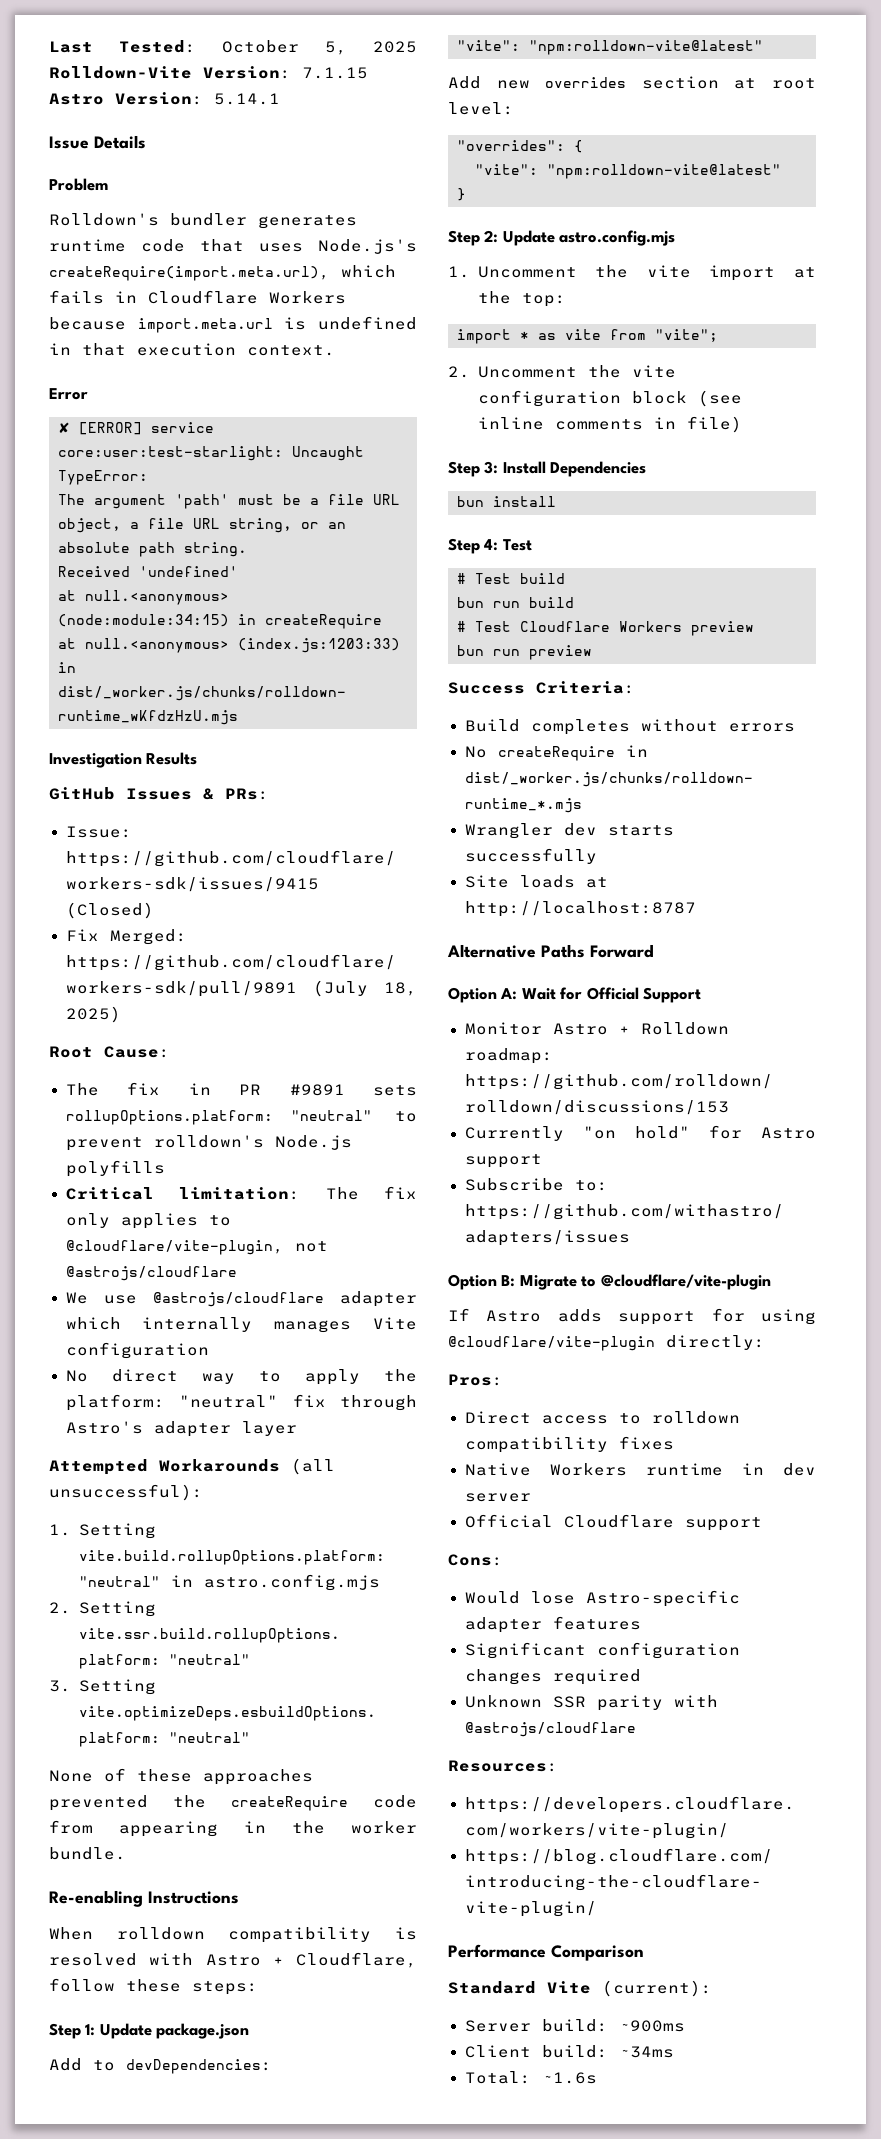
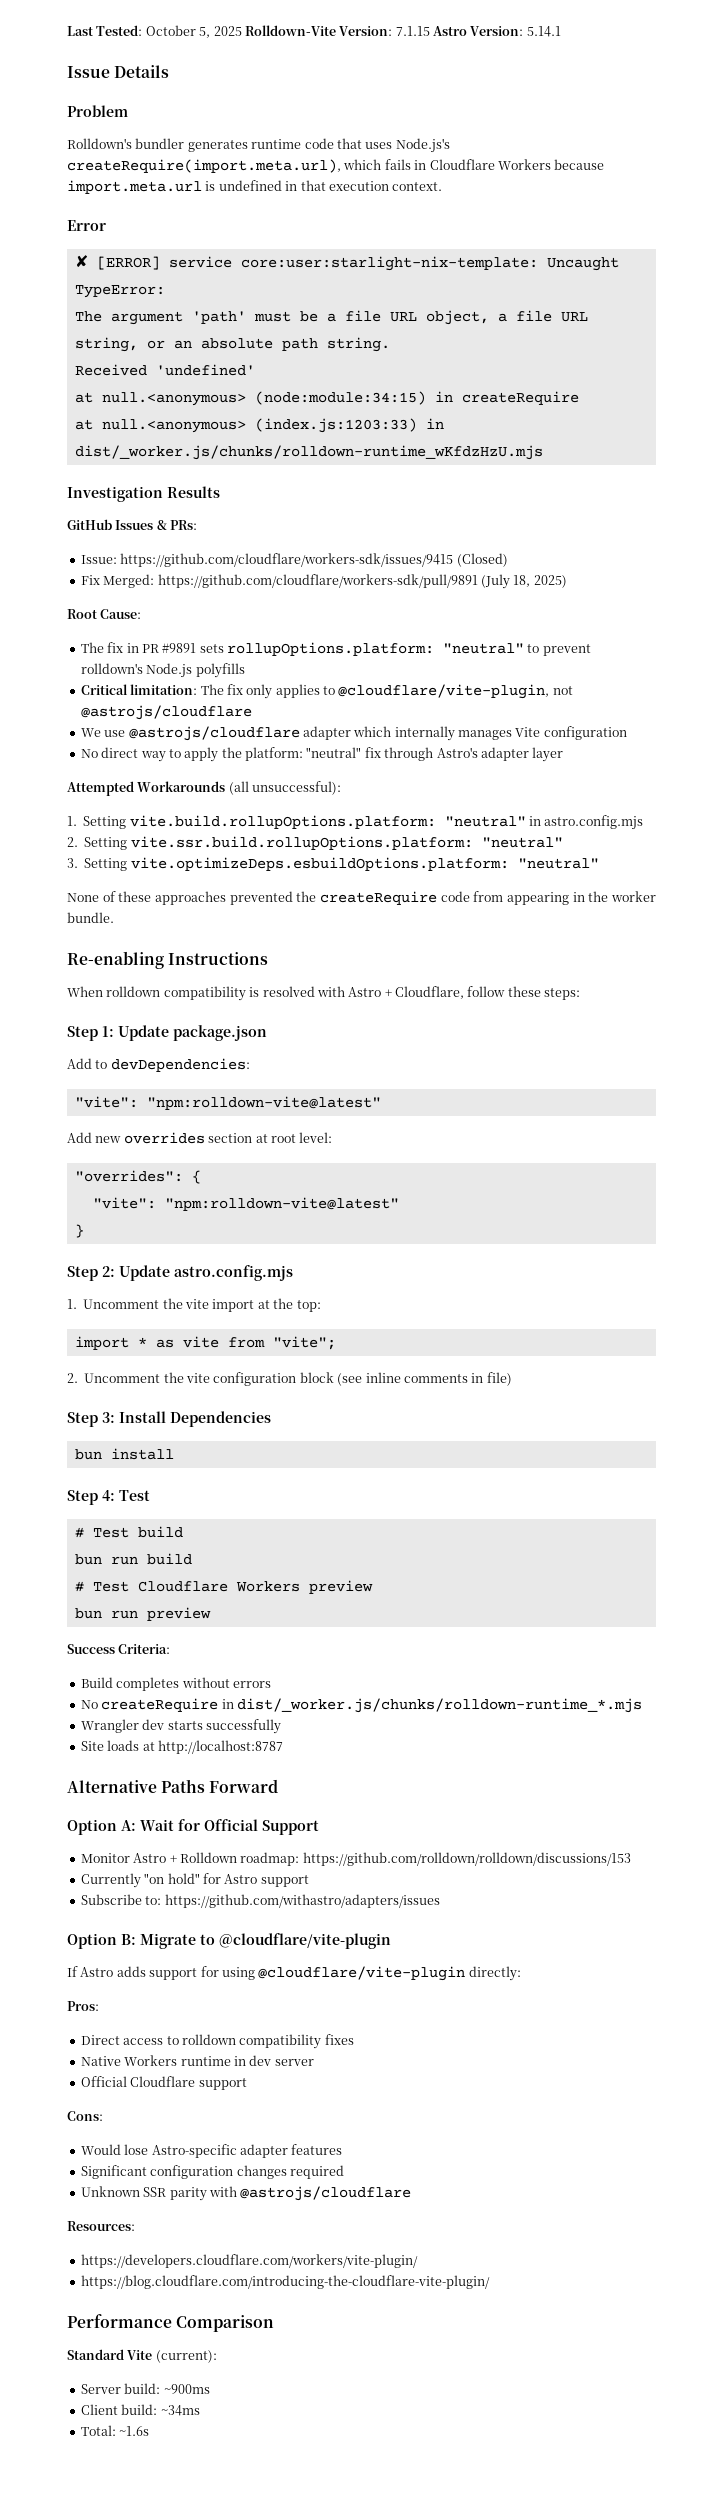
[58,446,283,461] core:user:test-starlight: -> [240,256,538,271] core:user:starlight-nix-template:

